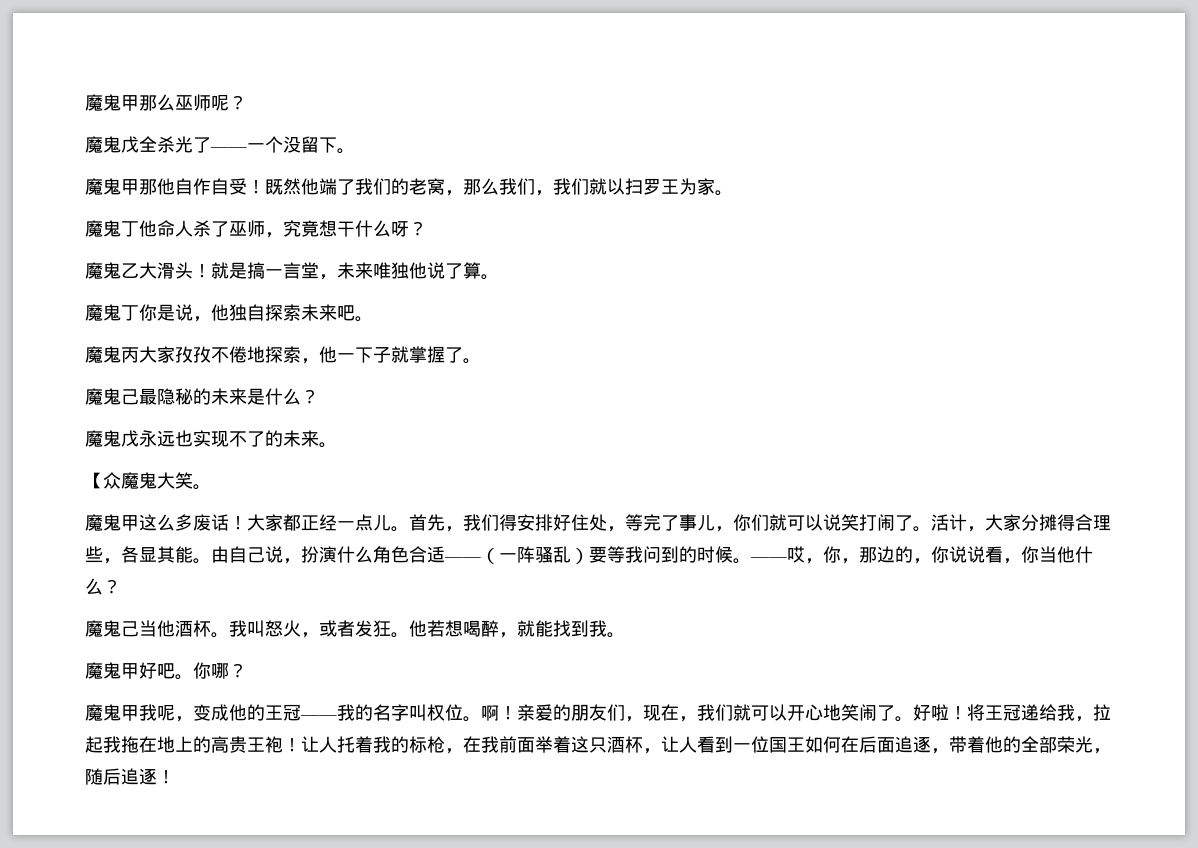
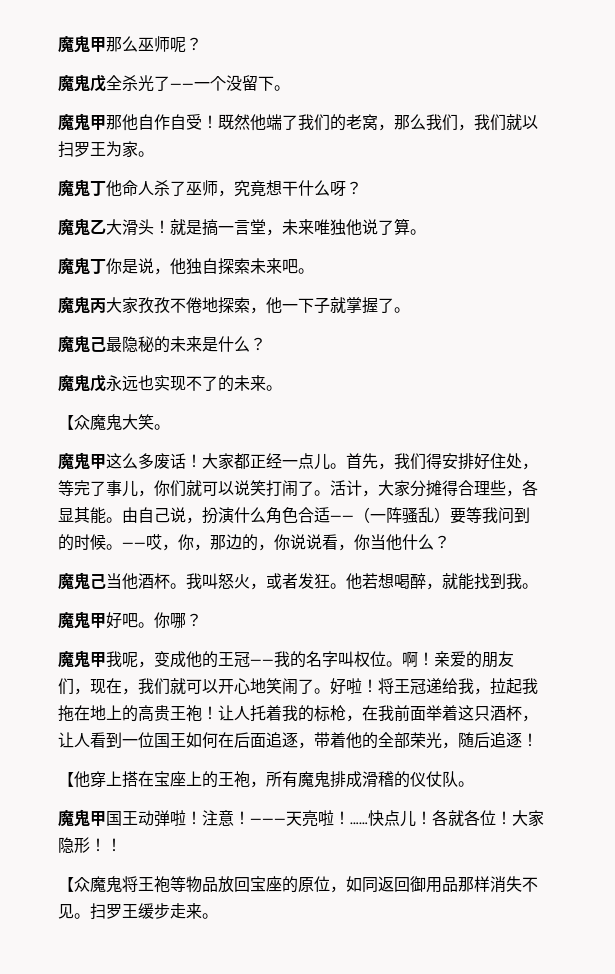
(175, 777) none -> [58,771,474,788] [58,809,544,827] [58,837,122,853] [58,876,538,893] [58,903,218,919] // 【他穿上搭在宝座上的王袍，所有魔鬼排成滑稽的仪仗队。 // 魔鬼甲国王动弹啦！注意！———天亮啦！……快点儿！各就各位！大家隐形！！ // 【众魔鬼将王袍等物品放回宝座的原位，如同返回御用品那样消失不见。扫罗王缓步走来。

